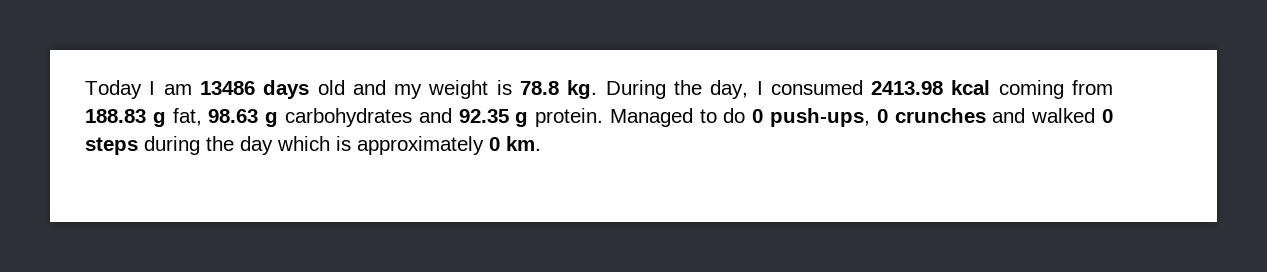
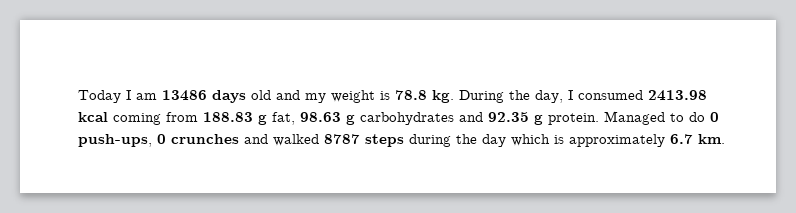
[1102,109,1113,123] 0 -> [324,134,360,144] 8787
[489,137,500,151] 0 -> [670,134,693,144] 6.7

